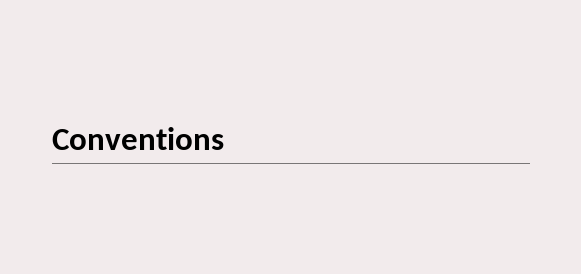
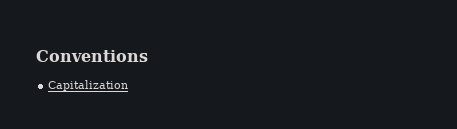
(224, 138) none -> [48,80,129,91] // Capitalization

